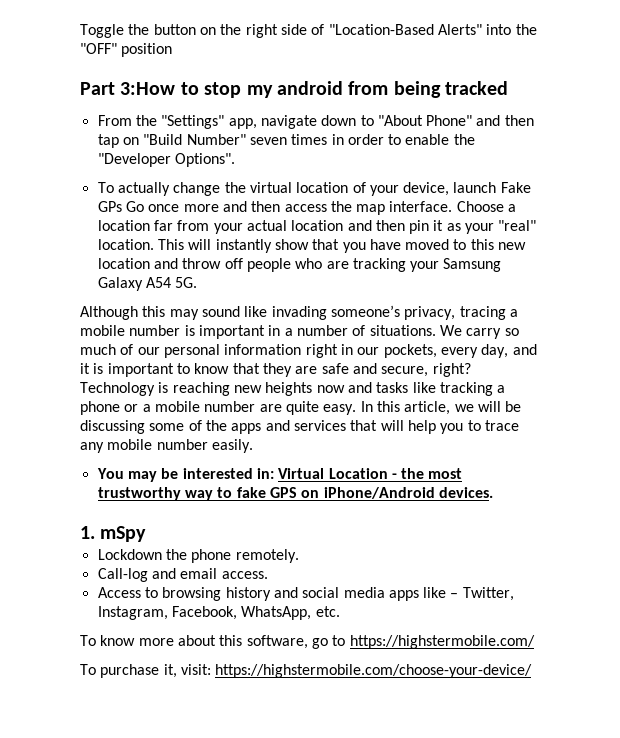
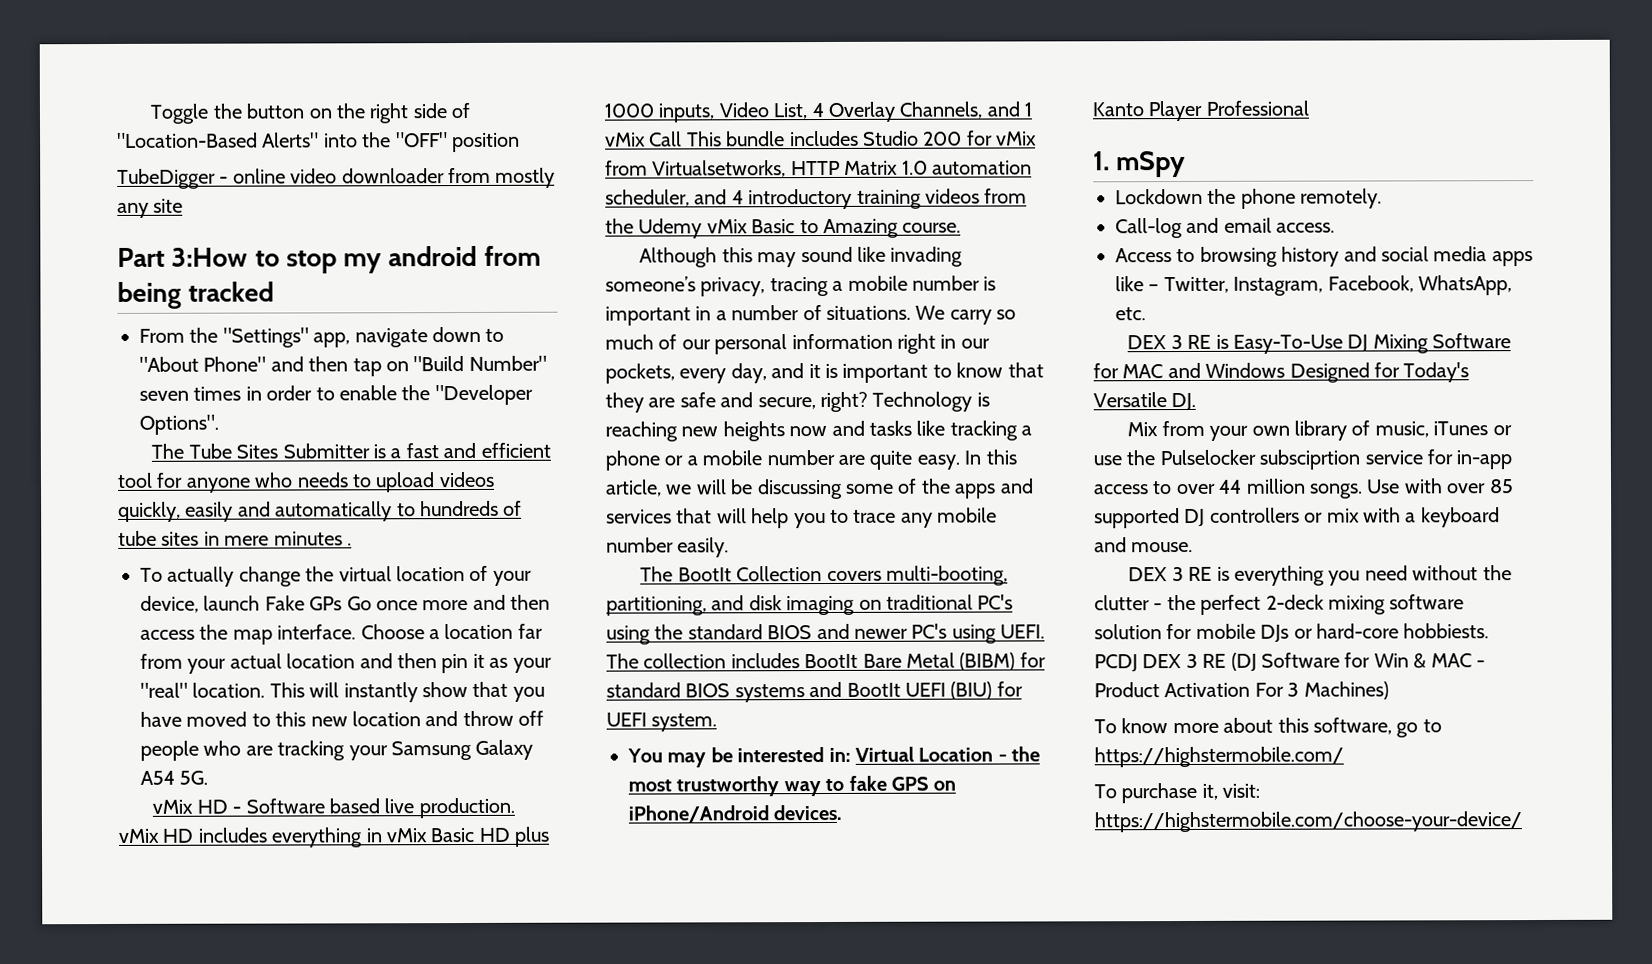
(173, 50) none -> [117,167,556,189] [117,198,184,218] // TubeDigger - online video downloader from mostly any site
(235, 160) none -> [151,442,551,459] [117,471,495,493] [118,500,523,522] [118,530,352,546] // The Tube Sites Submitter is a fast and efficient tool for anyone who needs to upload videos quickly, easily and automatically to hundreds of tube sites in mere minutes .
(198, 282) none -> [152,797,515,819] [118,826,551,848] [604,101,1033,123] [605,130,1038,147] [605,160,1032,178] [605,188,1028,210] [605,218,962,239] // vMix HD - Software based live production. vMix HD includes everything in vMix Basic HD plus 1000 inputs, Video List, 4 Overlay Channels, and 1 vMix Call This bundle includes Studio 200 for vMix from Virtualsetworks, HTTP Matrix 1.0 automation scheduler, and 4 introductory training videos from the Udemy vMix Basic to Amazing course.
(253, 446) none -> [640,565,1009,586] [606,594,1014,616] [606,623,1046,645] [606,652,1046,671] [606,681,1023,703] [606,712,718,732] // The BootIt Collection covers multi-booting, partitioning, and disk imaging on traditional PC's using the standard BIOS and newer PC's using UEFI. The collection includes BootIt Bare Metal (BIBM) for standard BIOS systems and BootIt UEFI (BIU) for UEFI system.
(493, 492) none -> [1092,100,1309,122] // Kanto Player Professional
(340, 611) none -> [1127,333,1512,354] [1093,362,1470,383] [1093,392,1197,412] [1127,420,1512,441] [1093,449,1513,470] [1094,478,1514,499] [1094,507,1500,529] [1094,537,1194,553] [1128,565,1512,586] [1094,594,1465,615] [1094,623,1490,643] [1094,652,1485,673] [1094,681,1389,700] // DEX 3 RE is Easy-To-Use DJ Mixing Software for MAC and Windows Designed for Today's Versatile DJ. // Mix from your own library of music, iTunes or use the Pulselocker subsciprtion service for in-app access to over 44 million songs. Use with over 85 supported DJ controllers or mix with a keyboard and mouse. // DEX 3 RE is everything you need without the clutter - the perfect 2-deck mixing software solution for mobile DJs or hard-core hobbiests. PCDJ DEX 3 RE (DJ Software for Win & MAC - Product Activation For 3 Machines)

